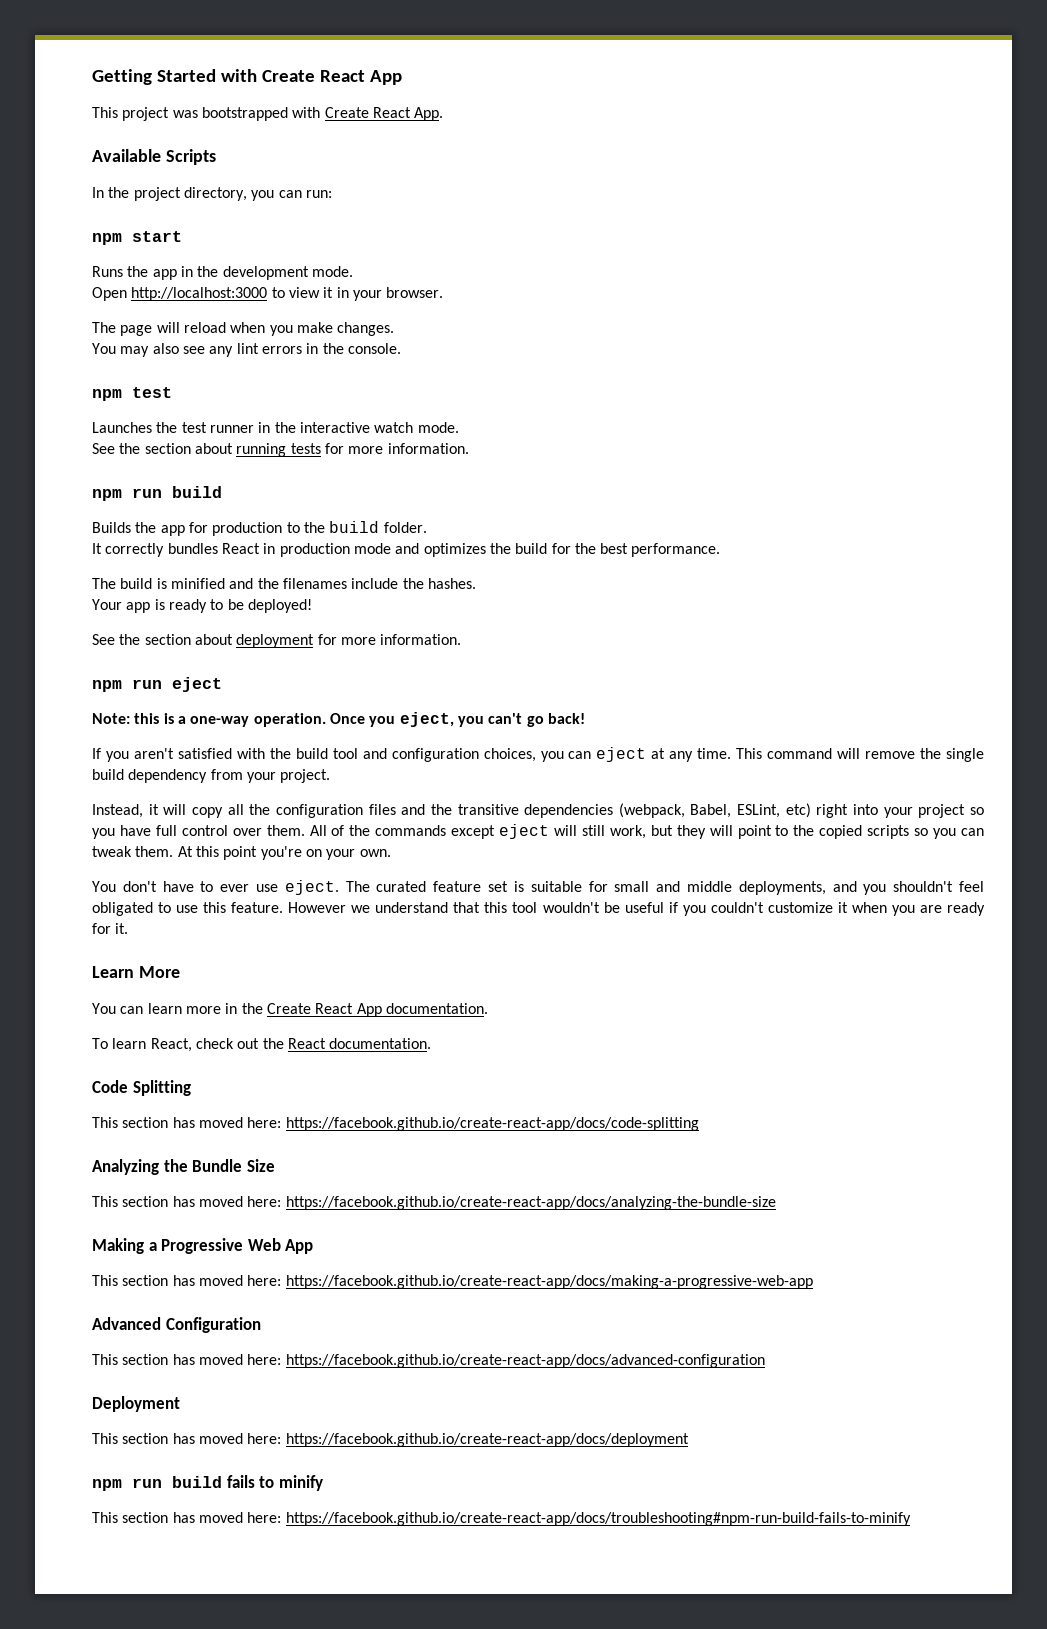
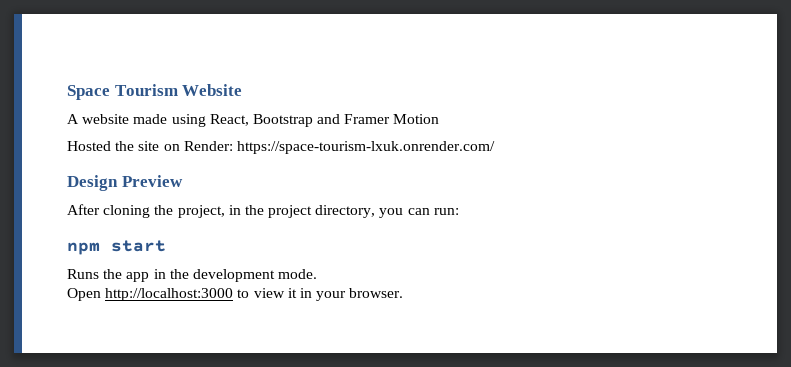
[92,69,402,85] [92,107,444,121] [92,149,216,165] [92,187,104,198] Getting Started with Create React App // This project was bootstrapped with Create React App. // Available Scripts // In -> [67,84,243,100] [67,114,440,127] [67,141,495,154] [67,175,183,191] [67,204,241,218] Space Tourism Website // A website made using React, Bootstrap and Framer Motion // Hosted the site on Render: https://space-tourism-lxuk.onrender.com/ // Design Preview // After cloning the project, in
[92,322,395,336] [92,343,401,357] [92,387,172,401] [92,422,459,433] [92,443,469,457] [92,486,222,501] [92,521,427,536] [92,543,721,557] [92,578,476,589] [92,599,312,613] [92,634,462,648] [92,677,222,692] [92,712,585,727] [92,747,985,762] [92,769,331,783] [92,803,984,818] [92,824,984,839] [92,846,391,860] [92,880,985,895] [92,902,985,916] [92,923,129,934] [92,966,180,978] [92,1003,488,1017] [92,1038,432,1052] [92,1080,191,1096] [92,1117,699,1131] [92,1159,275,1175] [92,1196,776,1210] [92,1238,314,1254] [92,1275,813,1289] [92,1317,261,1333] [92,1354,765,1368] [92,1396,180,1412] [92,1433,689,1447] [92,1475,323,1491] [92,1512,911,1526] // The page will reload when you make changes. // You may also see any lint errors in the console. // npm test // Launches the test runner in the interactive watch mode. // See the section about running tests for more information. // npm run build // Builds the app for production to the build folder. // It correctly bundles React in production mode and optimizes the build for the best performance. // The build is minified and the filenames include the hashes. // Your app is ready to be deployed! // See the section about deployment for more information. // npm run eject // Note: this is a one-way operation. Once you eject, you can't go back! // If you aren't satisfied with the build tool and configuration choices, you can eject at any time. This command will remove the single build dependency from your project. // Instead, it will copy all the configuration files and the transitive dependencies (webpack, Babel, ESLint, etc) right into your project so you have full control over them. All of the commands except eject will still work, but they will point to the copied scripts so you can tweak them. At this point you're on your own. // You don't have to ever use eject. The curated feature set is suitable for small and middle deployments, and you shouldn't feel obligated to use this feature. However we understand that this tool wouldn't be useful if you couldn't customize it when you are ready for it. // Learn More // You can learn more in the Create React App documentation. // To learn React, check out the React documentation. // Code Splitting // This section has moved here: https://facebook.github.io/create-react-app/docs/code-splitting // Analyzing the Bundle Size // This section has moved here: https://facebook.github.io/create-react-app/docs/analyzing-the-bundle-size // Making a Progressive Web App // This section has moved here: https://facebook.github.io/create-react-app/docs/making-a-progressive-web-app // Advanced Configuration // This section has moved here: https://facebook.github.io/create-react-app/docs/advanced-configuration // Deployment // This section has moved here: https://facebook.github.io/create-react-app/docs/deployment // npm run build fails to minify // This section has moved here: https://facebook.github.io/create-react-app/docs/troubleshooting#npm-run-build-fails-to-minify -> (404, 293) none

